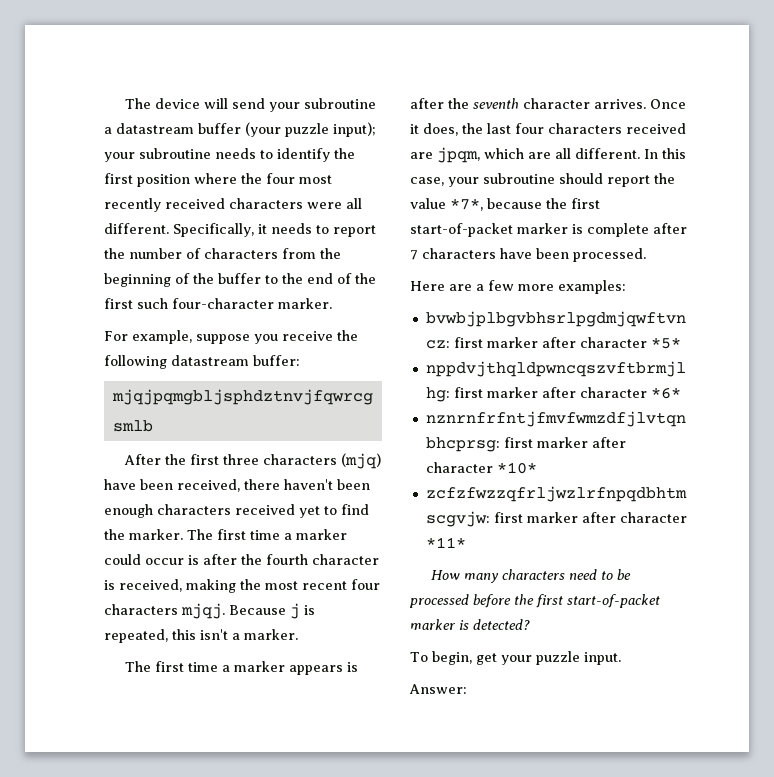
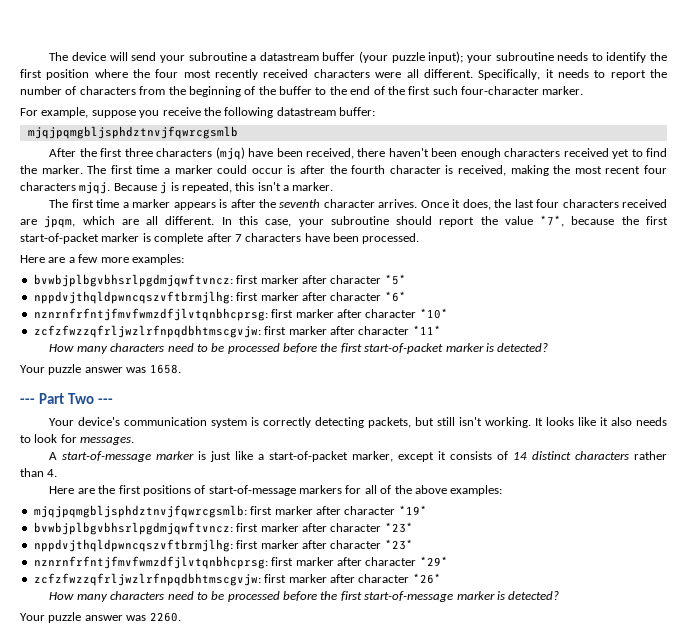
[410,651,621,665] [409,684,467,694] To begin, get your puzzle input. // Answer: -> [20,364,181,375] [20,393,113,404] [49,417,668,428] [20,434,135,445] [49,451,668,462] [20,468,58,477] [49,485,503,496] [33,505,427,518] [33,522,413,535] [33,539,413,552] [33,556,448,569] [33,573,441,586] [49,591,560,602] [20,612,181,623] Your puzzle answer was 1658. // --- Part Two --- // Your device's communication system is correctly detecting packets, but still isn't working. It looks like it also needs to look for messages. // A start-of-message marker is just like a start-of-packet marker, except it consists of 14 distinct characters rather than 4. // Here are the first positions of start-of-message markers for all of the above examples: // mjqjpqmgbljsphdztnvjfqwrcgsmlb: first marker after character *19* // bvwbjplbgvbhsrlpgdmjqwftvncz: first marker after character *23* // nppdvjthqldpwncqszvftbrmjlhg: first marker after character *23* // nznrnfrfntjfmvfwmzdfjlvtqnbhcprsg: first marker after character *29* // zcfzfwzzqfrljwzlrfnpqdbhtmscgvjw: first marker after character *26* // How many characters need to be processed before the first start-of-message marker is detected? // Your puzzle answer was 2260.

